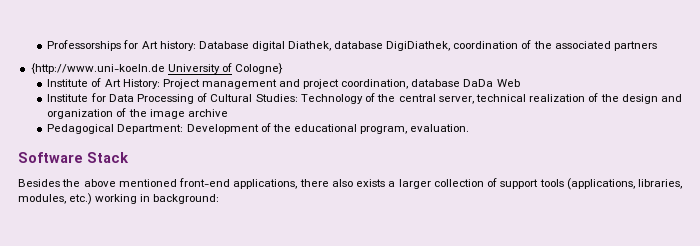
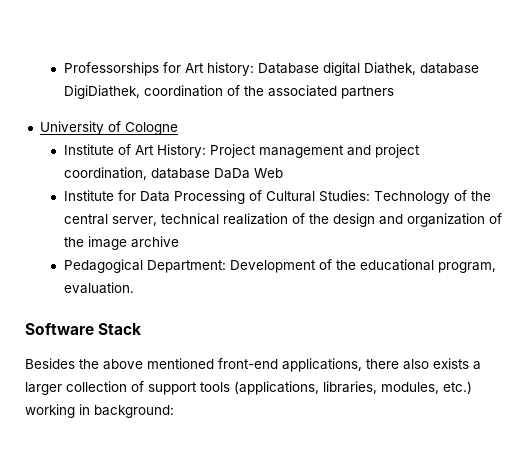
[30,63,165,74] {http://www.uni-koeln.de -> (394, 92) none
[234,63,283,74] Cologne} -> [124,122,178,135] Cologne

